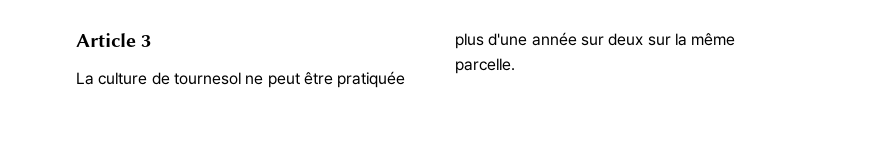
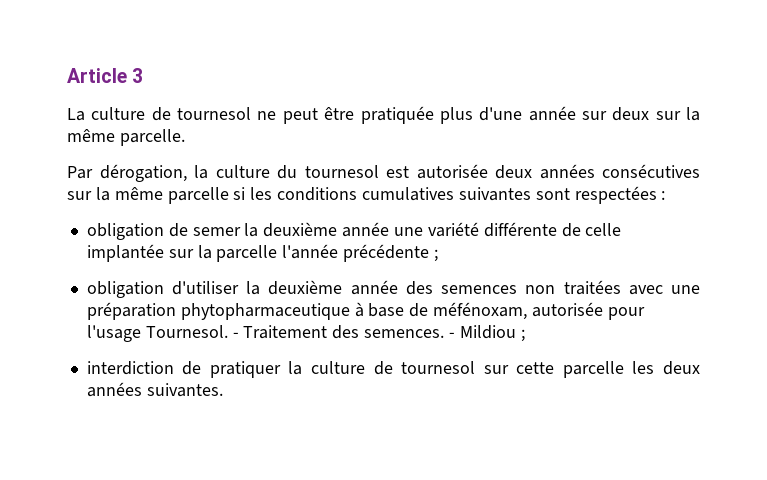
(515, 66) none -> [67,164,700,182] [67,186,666,204] [86,222,622,240] [86,244,438,262] [86,280,701,298] [86,302,645,320] [86,325,525,342] [86,361,701,378] [86,382,223,397] // Par dérogation, la culture du tournesol est autorisée deux années consécutives sur la même parcelle si les conditions cumulatives suivantes sont respectées : // obligation de semer la deuxième année une variété différente de celle implantée sur la parcelle l'année précédente ; // obligation d'utiliser la deuxième année des semences non traitées avec une préparation phytopharmaceutique à base de méfénoxam, autorisée pour l'usage Tournesol. - Traitement des semences. - Mildiou ; // interdiction de pratiquer la culture de tournesol sur cette parcelle les deux années suivantes.

